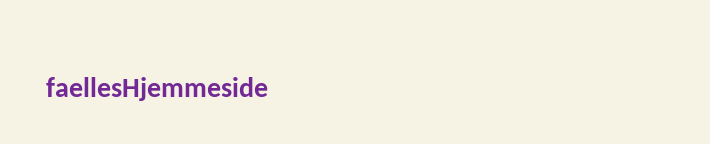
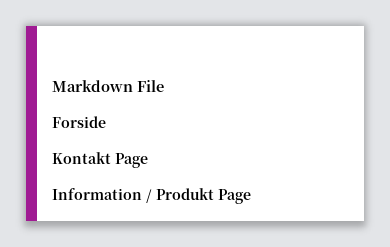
[46,77,268,101] faellesHjemmeside -> [52,80,164,92] [52,116,106,128] [52,152,148,168] [52,188,251,204] Markdown File // Forside // Kontakt Page // Information / Produkt Page

